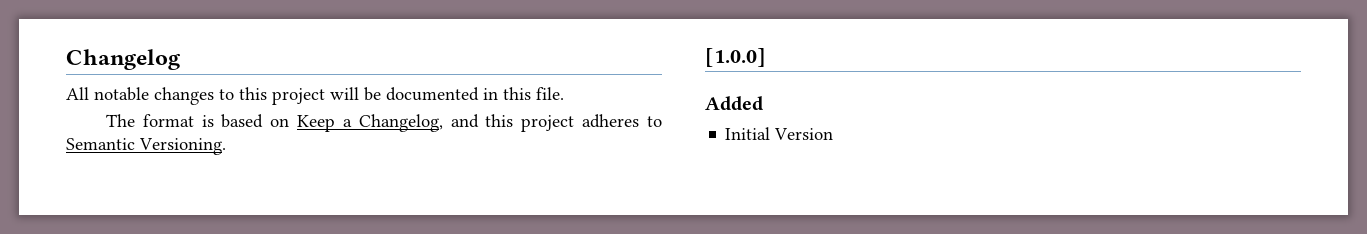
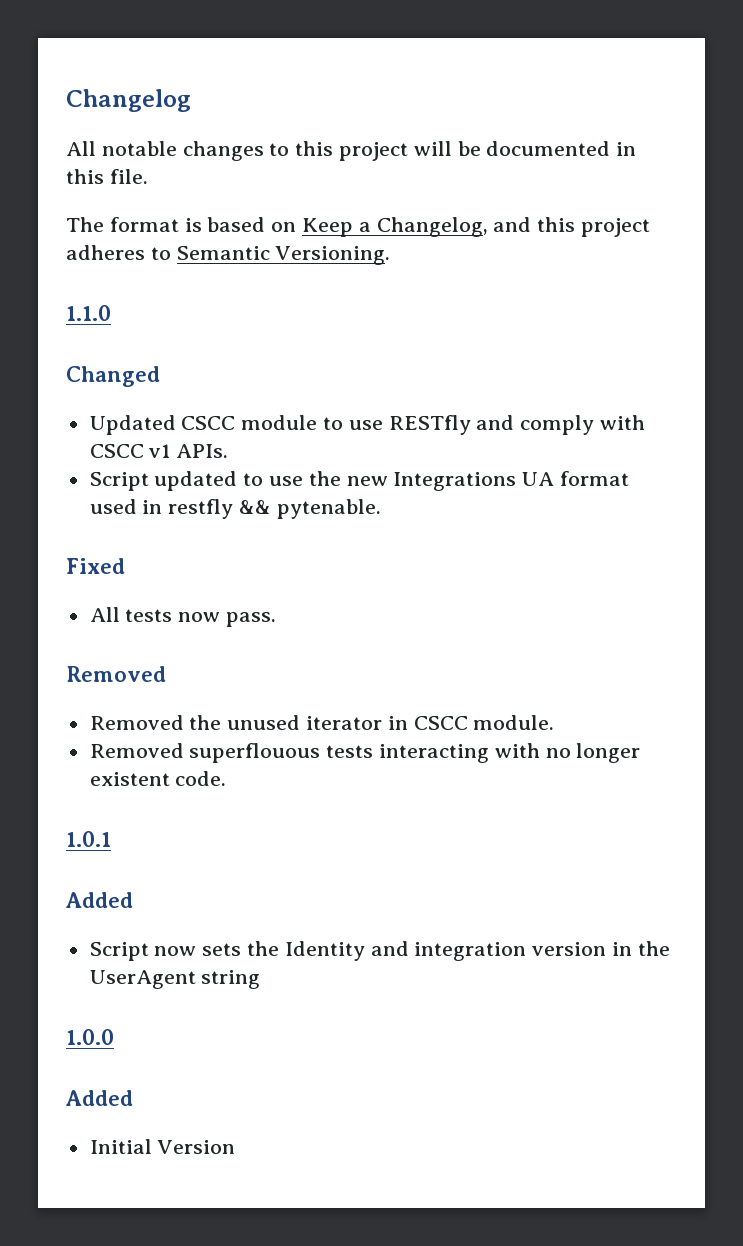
[705,48,766,67] [1.0.0] -> [66,305,111,321] [66,366,160,387] [89,415,646,435] [89,444,229,458] [89,471,630,491] [89,499,381,519] [66,558,125,574] [89,607,277,627] [66,666,166,682] [89,715,555,730] [89,743,641,763] [89,771,227,786] [66,831,111,847] [65,892,133,908] [89,941,670,961] [89,970,261,989] [66,1029,114,1045] 1.1.0 // Changed // Updated CSCC module to use RESTfly and comply with CSCC v1 APIs. // Script updated to use the new Integrations UA format used in restfly && pytenable. // Fixed // All tests now pass. // Removed // Removed the unused iterator in CSCC module. // Removed superflouous tests interacting with no longer existent code. // 1.0.1 // Added // Script now sets the Identity and integration version in the UserAgent string // 1.0.0

